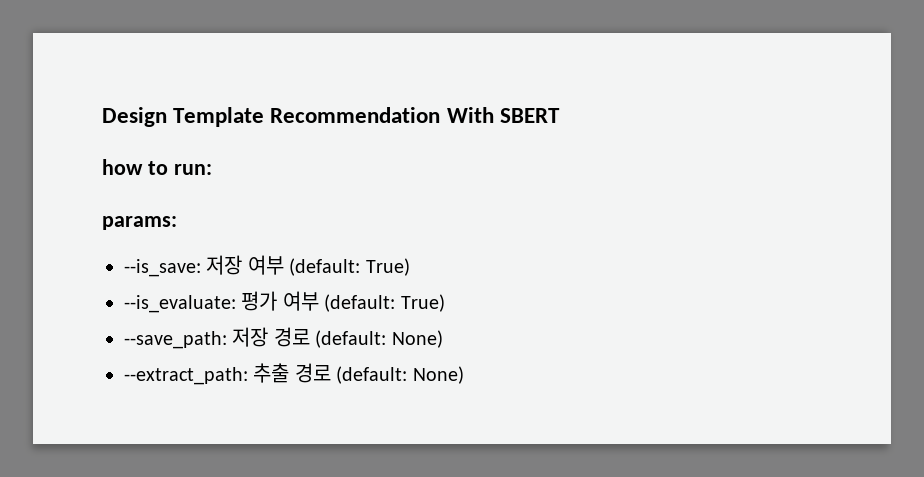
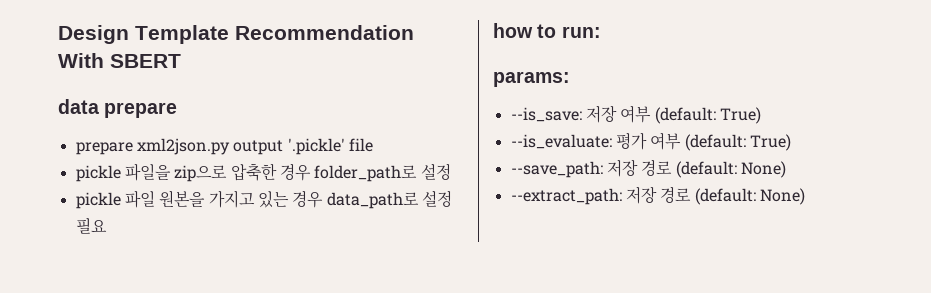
(560, 115) none -> [58,99,178,118] [75,138,373,155] [75,163,451,182] [75,190,452,209] [75,218,107,234] // data prepare // prepare xml2json.py output '.pickle' file // pickle 파일을 zip으로 압축한 경우 folder_path로 설정 // pickle 파일 원본을 가지고 있는 경우 data_path로 설정 필요
[253,363,290,383] 추출 -> [625,186,657,204] 저장

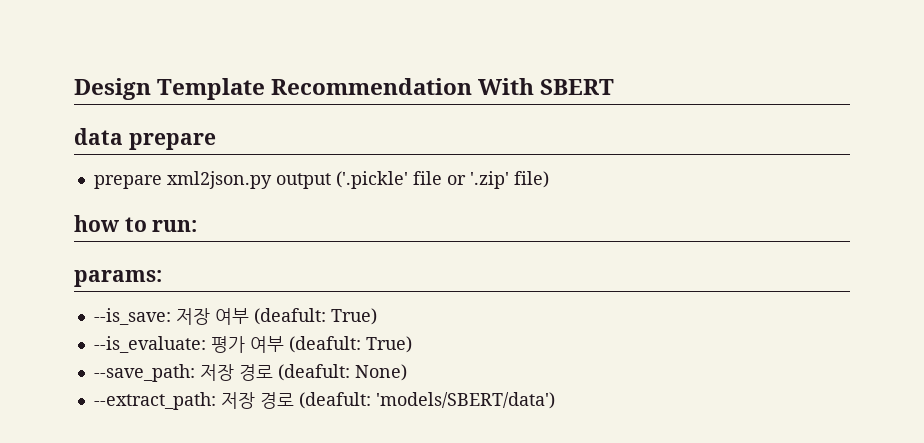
[287,138,345,155] '.pickle' -> [335,171,408,189] ('.pickle'
[75,163,451,182] [75,190,452,209] [75,218,107,234] // pickle 파일을 zip으로 압축한 경우 folder_path로 설정 // pickle 파일 원본을 가지고 있는 경우 data_path로 설정 필요 -> [446,171,549,189] or '.zip' file)
[654,107,716,124] (default: -> [253,308,326,325] (deafult:
[684,134,746,151] (default: -> [288,336,361,353] (deafult:
[675,161,737,178] (default: -> [277,364,350,381] (deafult:
[694,188,805,205] (default: None) -> [298,392,555,409] (deafult: 'models/SBERT/data')

